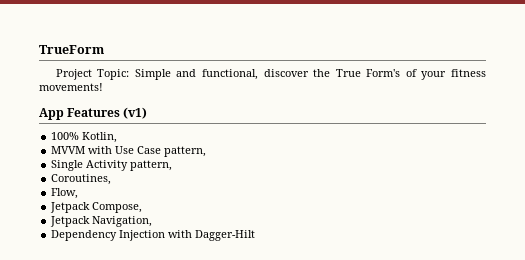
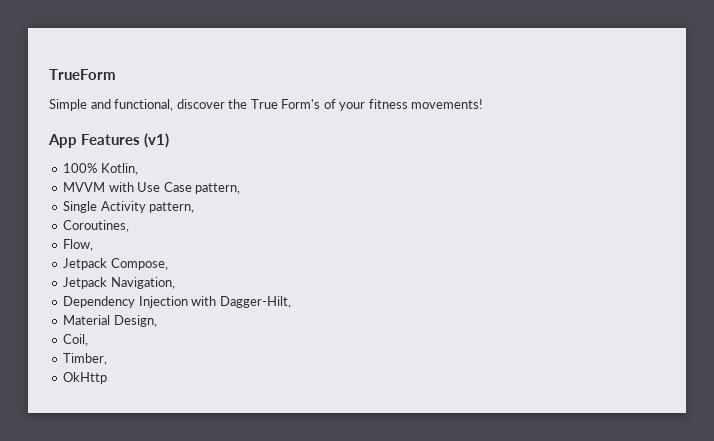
[55,69,130,80] Project Topic: -> (116, 74) none
[195,230,256,241] Dagger-Hilt -> [219,296,291,308] [63,315,157,327] [63,334,89,346] [63,353,108,365] [63,372,108,384] Dagger-Hilt, // Material Design, // Coil, // Timber, // OkHttp

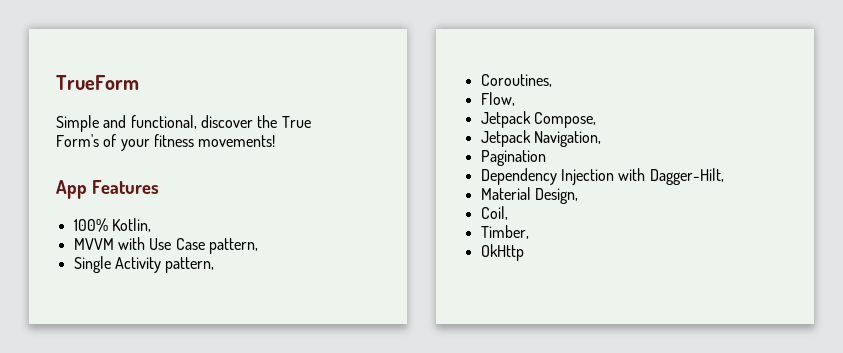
[144,133,169,148] (v1) -> (159, 187) none
(175, 283) none -> [480,150,546,166] // Pagination

